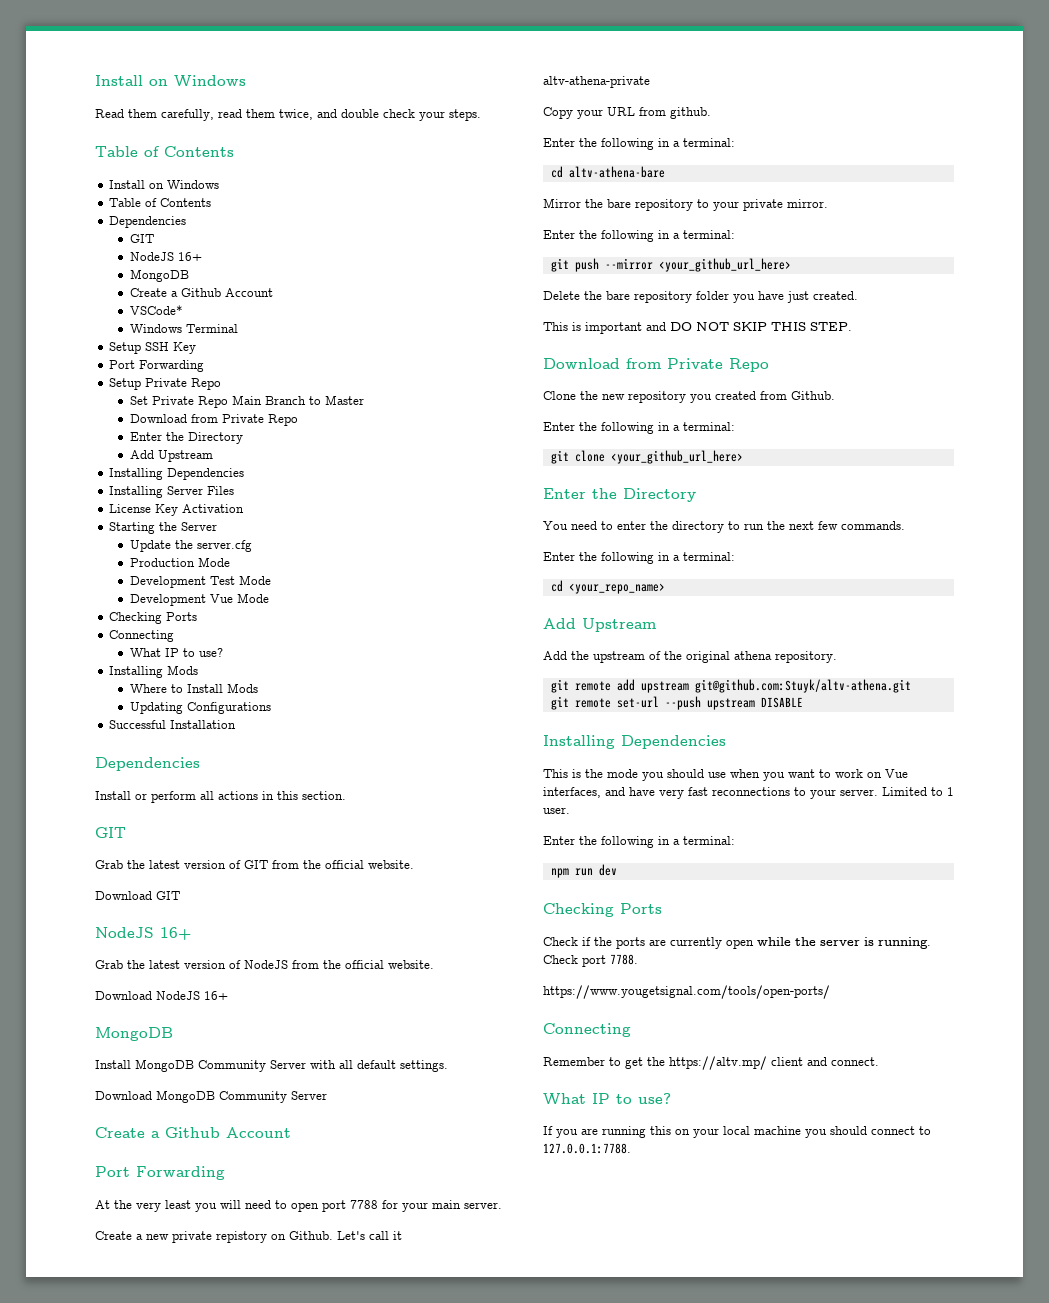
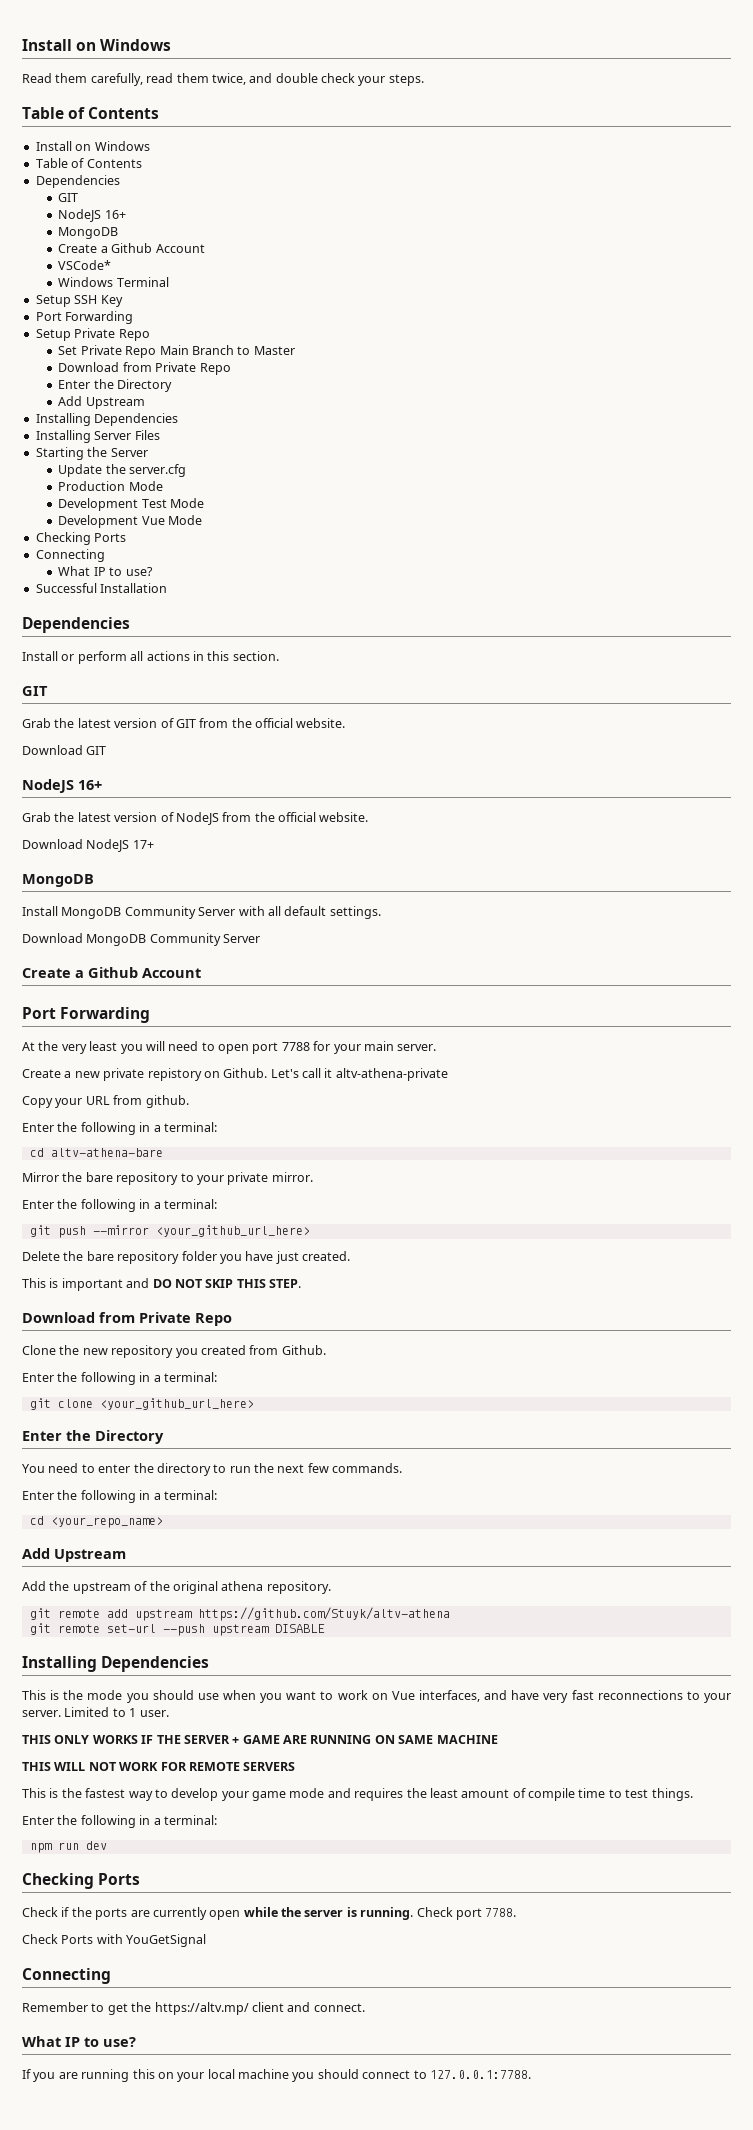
[109,504,245,516] // License Key Activation -> (160, 435) none
[109,665,199,678] [130,683,259,693] [130,702,272,714] // Installing Mods // Where to Install Mods // Updating Configurations -> (153, 571) none
[204,991,228,1000] 16+ -> [132,840,154,849] 17+
[694,679,911,693] git@github.com:Stuyk/altv-athena.git -> [197,1607,450,1621] https://github.com/Stuyk/altv-athena
(570, 810) none -> [22,1735,498,1744] [22,1762,296,1771] [22,1788,693,1801] // THIS ONLY WORKS IF THE SERVER + GAME ARE RUNNING ON SAME MACHINE // THIS WILL NOT WORK FOR REMOTE SERVERS // This is the fastest way to develop your game mode and requires the least amount of compile time to test things.
[543,985,830,999] https://www.yougetsignal.com/tools/open-ports/ -> [22,1934,207,1947] Check Ports with YouGetSignal

